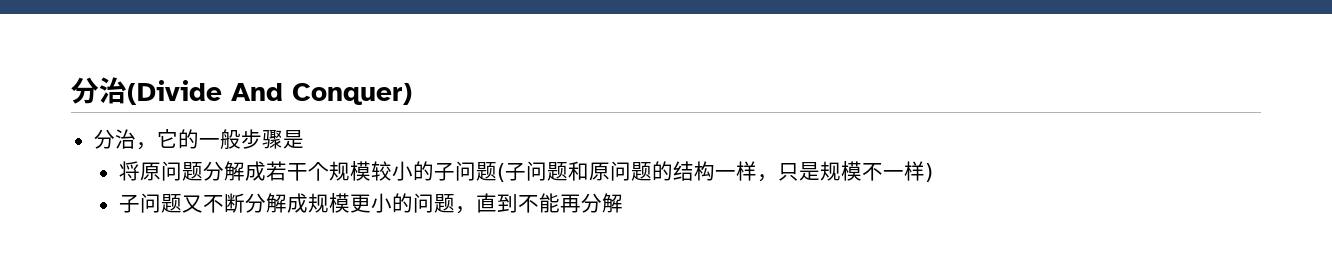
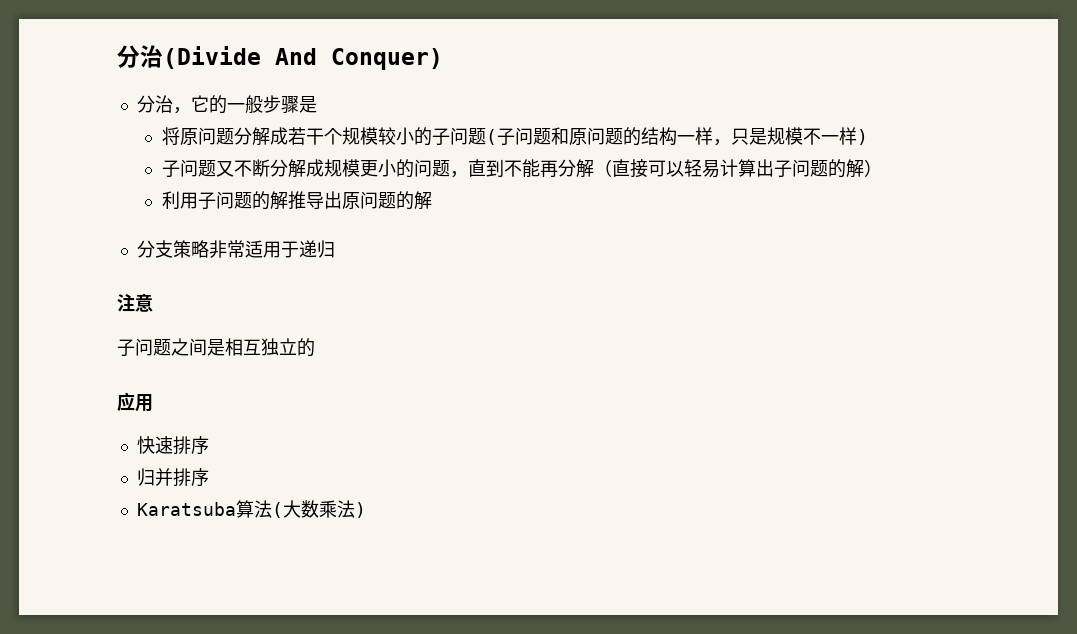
(623, 203) none -> [593,159,882,178] [161,191,432,210] [136,240,335,258] [117,294,153,312] [117,338,315,357] [117,392,153,412] [136,436,209,455] [136,468,209,487] [136,500,366,518] （直接可以轻易计算出子问题的解） // 利用子问题的解推导出原问题的解 // 分支策略非常适用于递归 // 注意 // 子问题之间是相互独立的 // 应用 // 快速排序 // 归并排序 // Karatsuba算法(大数乘法)

